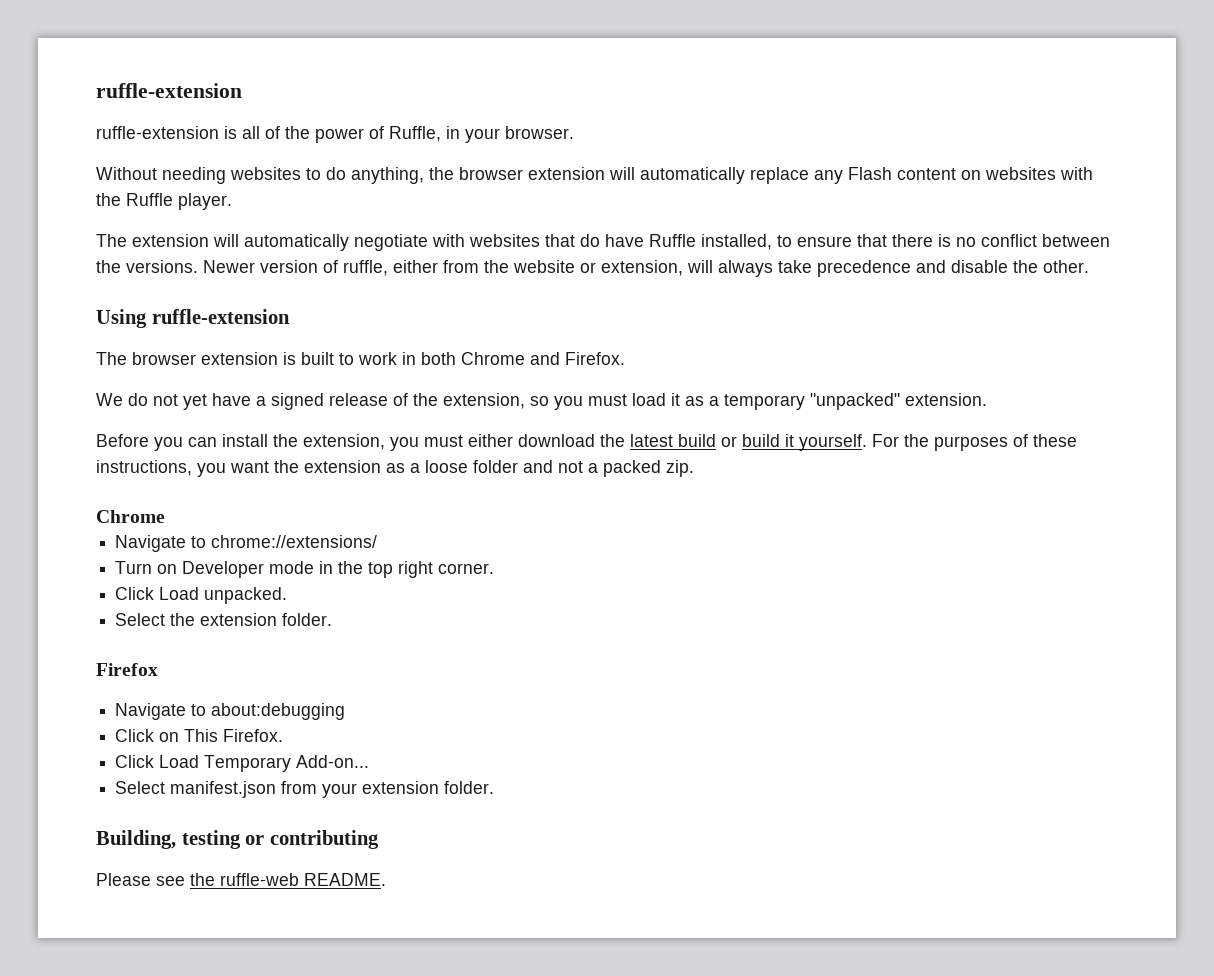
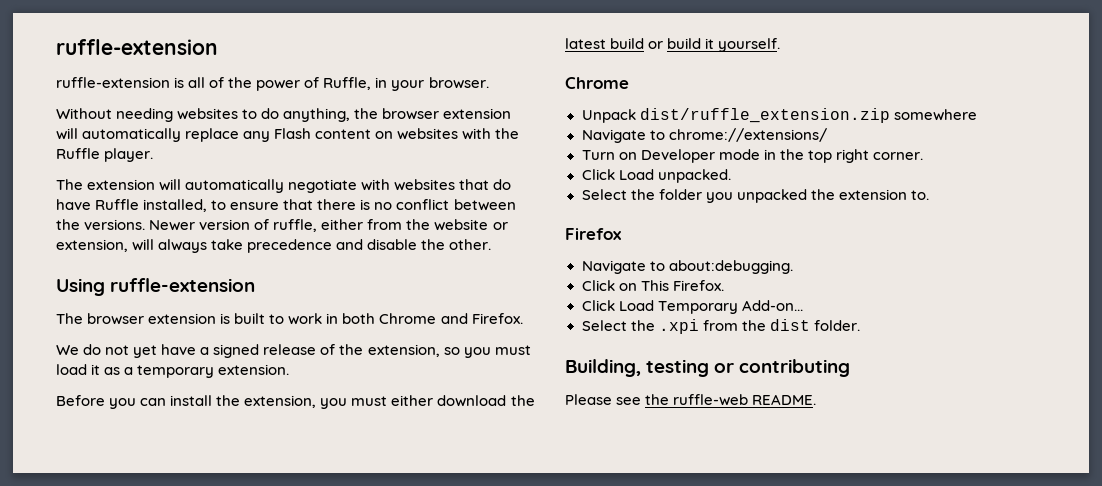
[810,393,900,410] "unpacked" -> (215, 371) none
[872,434,1077,451] [96,460,694,477] [96,510,165,523] For the purposes of these instructions, you want the extension as a loose folder and not a packed zip. // Chrome -> [565,77,629,89] [581,108,977,123] // Chrome // Unpack dist/ruffle_extension.zip somewhere
[200,613,333,626] extension folder. -> [658,189,929,203] folder you unpacked the extension to.
[211,703,346,720] about:debugging -> [668,260,793,274] about:debugging.
[170,781,440,798] manifest.json from your extension -> [630,319,810,334] the .xpi from the dist

